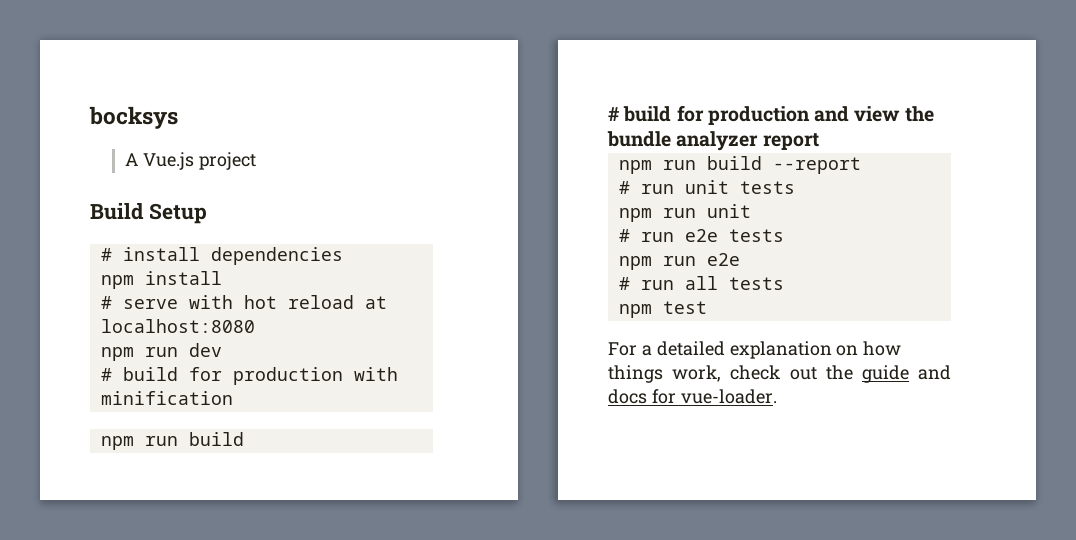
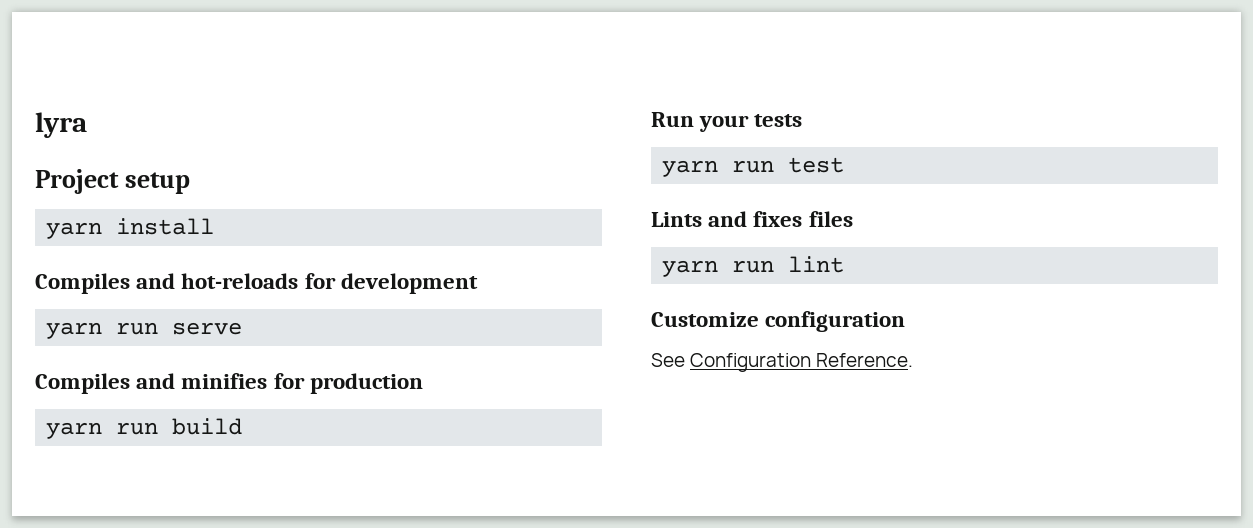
[89,106,178,129] [125,152,256,170] [90,203,207,224] [100,247,343,265] [100,271,222,289] [100,295,387,309] [100,319,255,333] [100,343,222,361] [100,367,398,385] [100,391,233,405] [100,436,134,450] bocksys // A Vue.js project // Build Setup // # install dependencies // npm install // # serve with hot reload at localhost:8080 // npm run dev // # build for production with minification // npm -> [35,112,87,138] [35,169,190,194] [46,218,215,239] [35,273,478,294] [46,322,243,339] [35,373,423,394] [46,422,103,439] lyra // Project setup // yarn install // Compiles and hot-reloads for development // yarn run serve // Compiles and minifies for production // yarn
[608,105,934,125] [607,131,819,151] [618,156,861,174] [618,180,795,194] [618,204,751,222] [618,229,784,242] [618,253,740,270] [618,276,784,290] [618,301,707,318] [608,341,902,359] [608,365,951,383] [608,389,777,404] # build for production and view the bundle analyzer report // npm run build --report // # run unit tests // npm run unit // # run e2e tests // npm run e2e // # run all tests // npm test // For a detailed explanation on how things work, check out the guide and docs for vue-loader. -> [651,112,803,132] [662,157,845,177] [651,211,853,227] [662,256,845,277] [651,311,906,332] [651,353,914,372] Run your tests // yarn run test // Lints and fixes files // yarn run lint // Customize configuration // See Configuration Reference.

